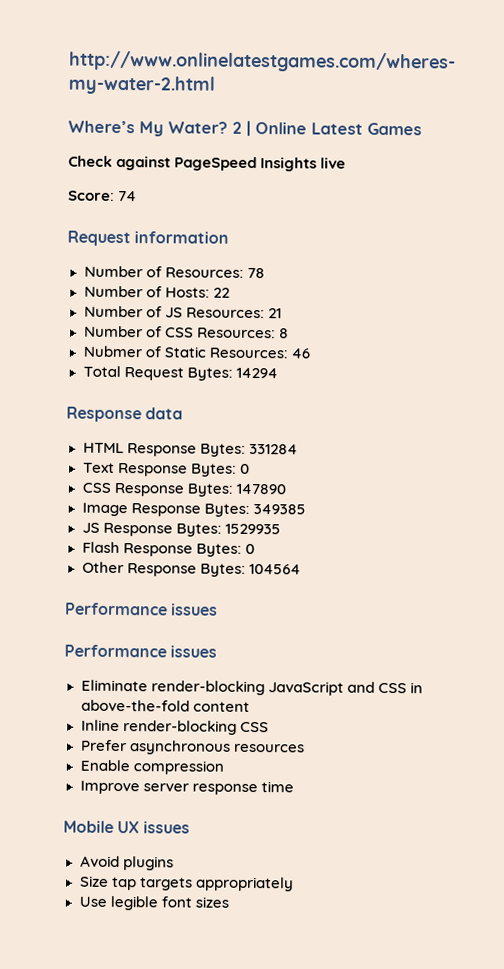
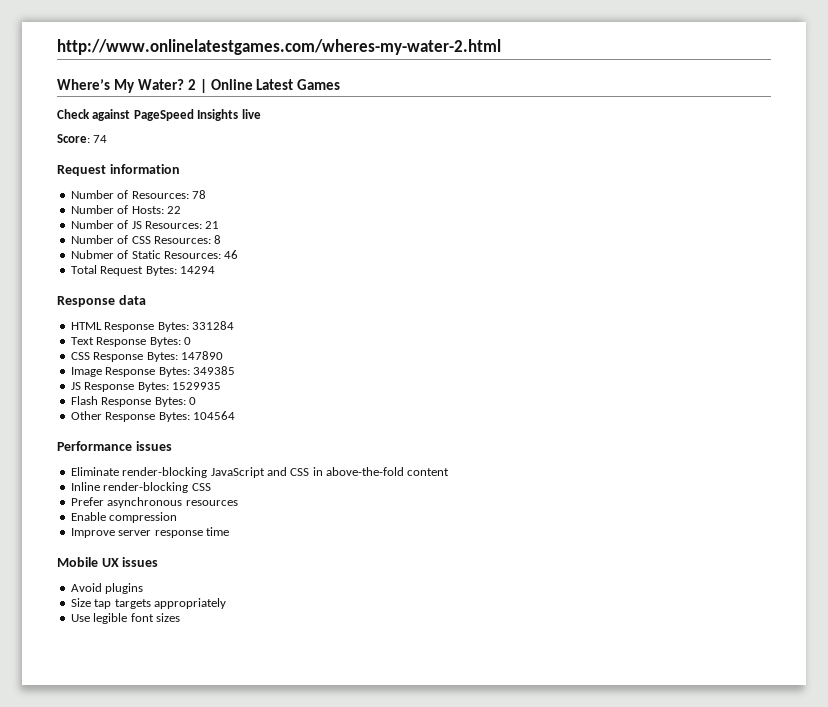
[64,644,218,658] // Performance issues -> (172, 446) none

